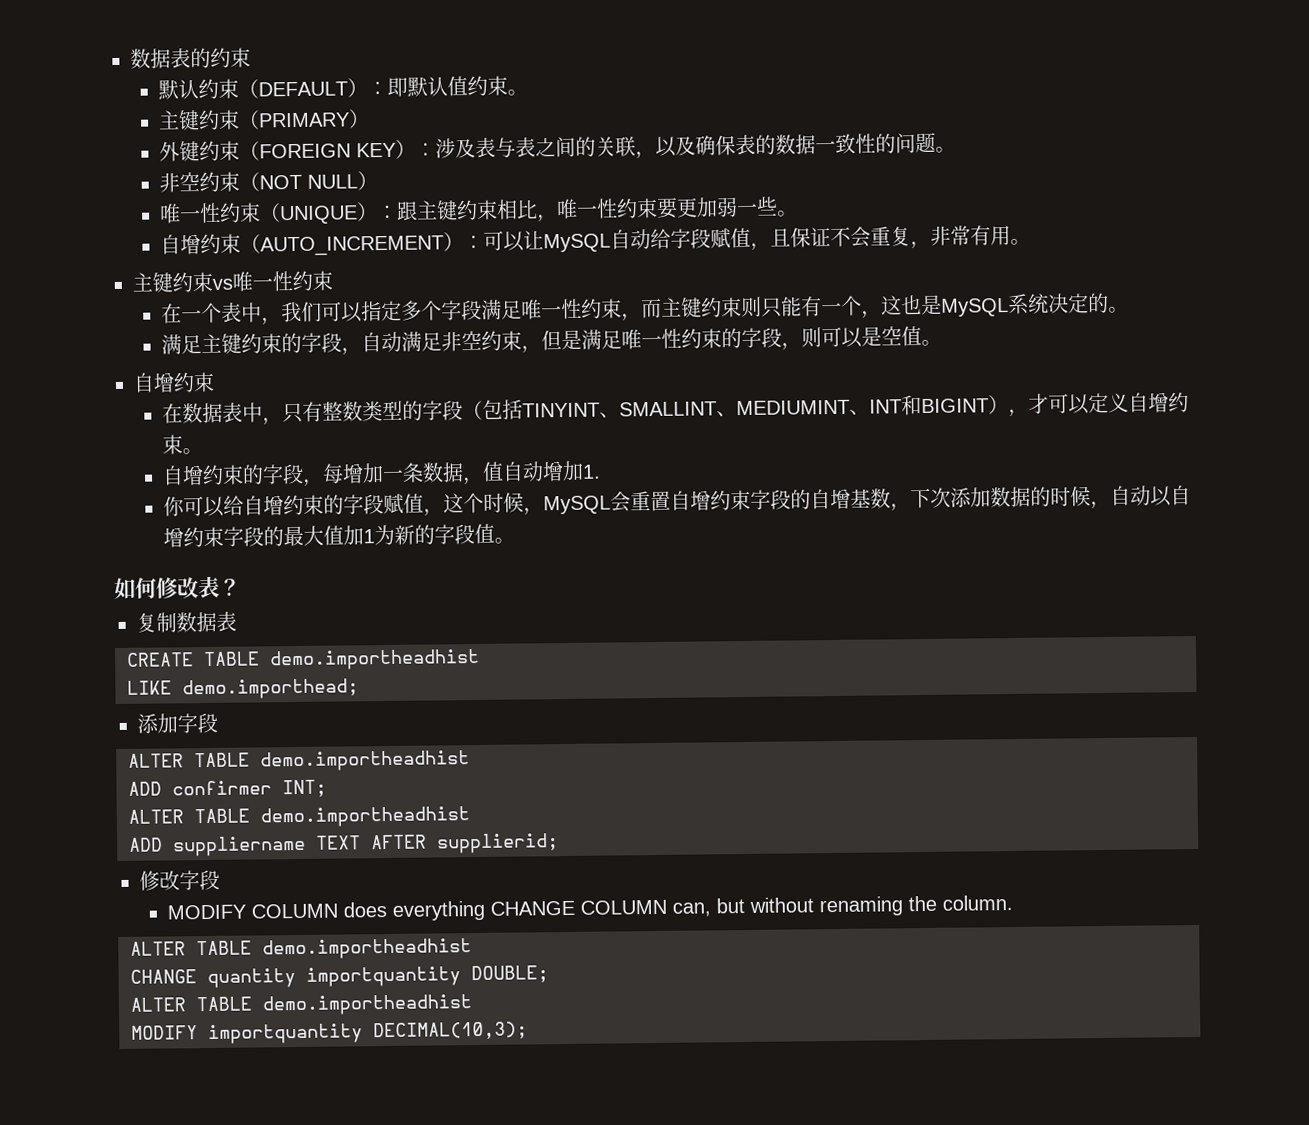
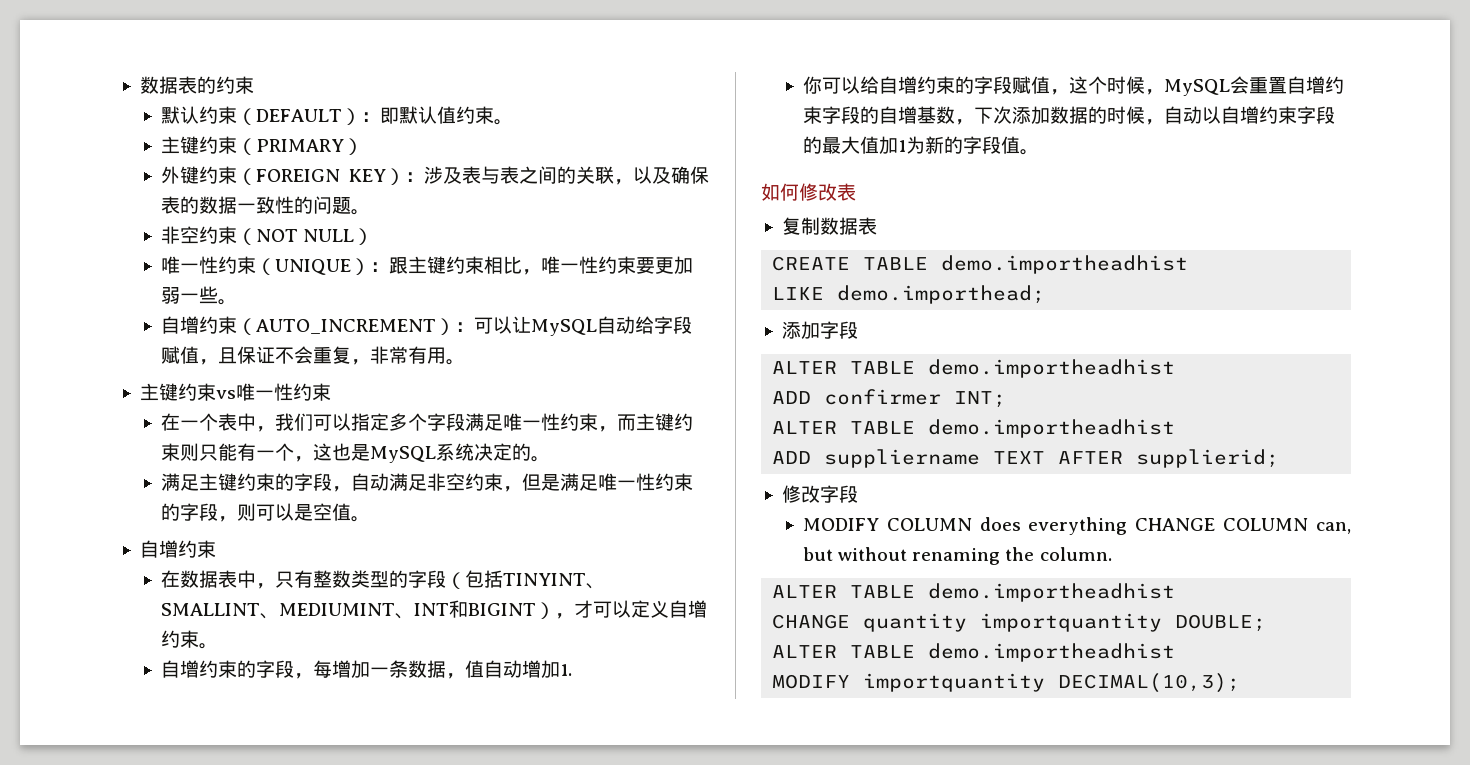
[219,578,241,597] ？ -> (856, 192) none

